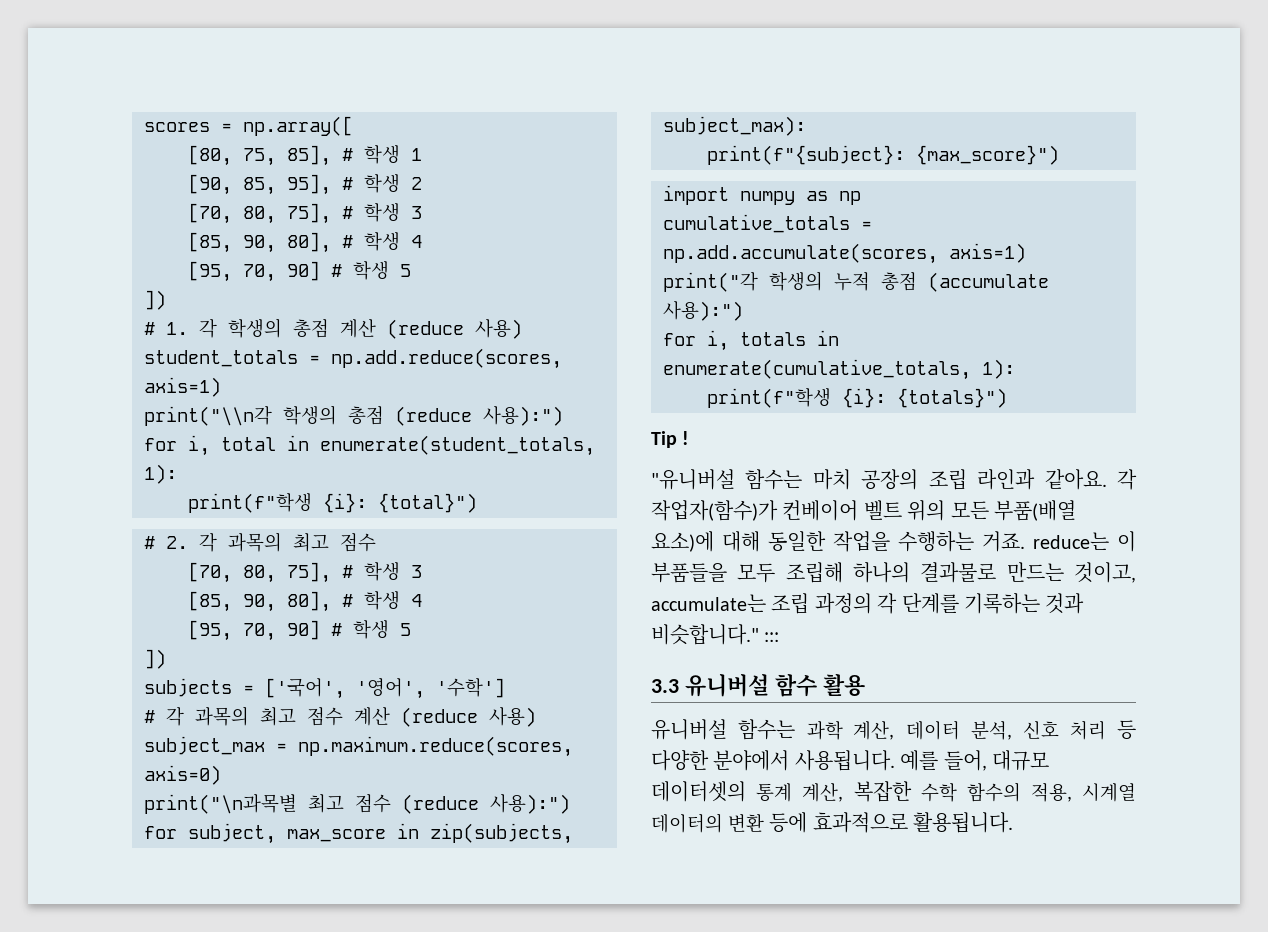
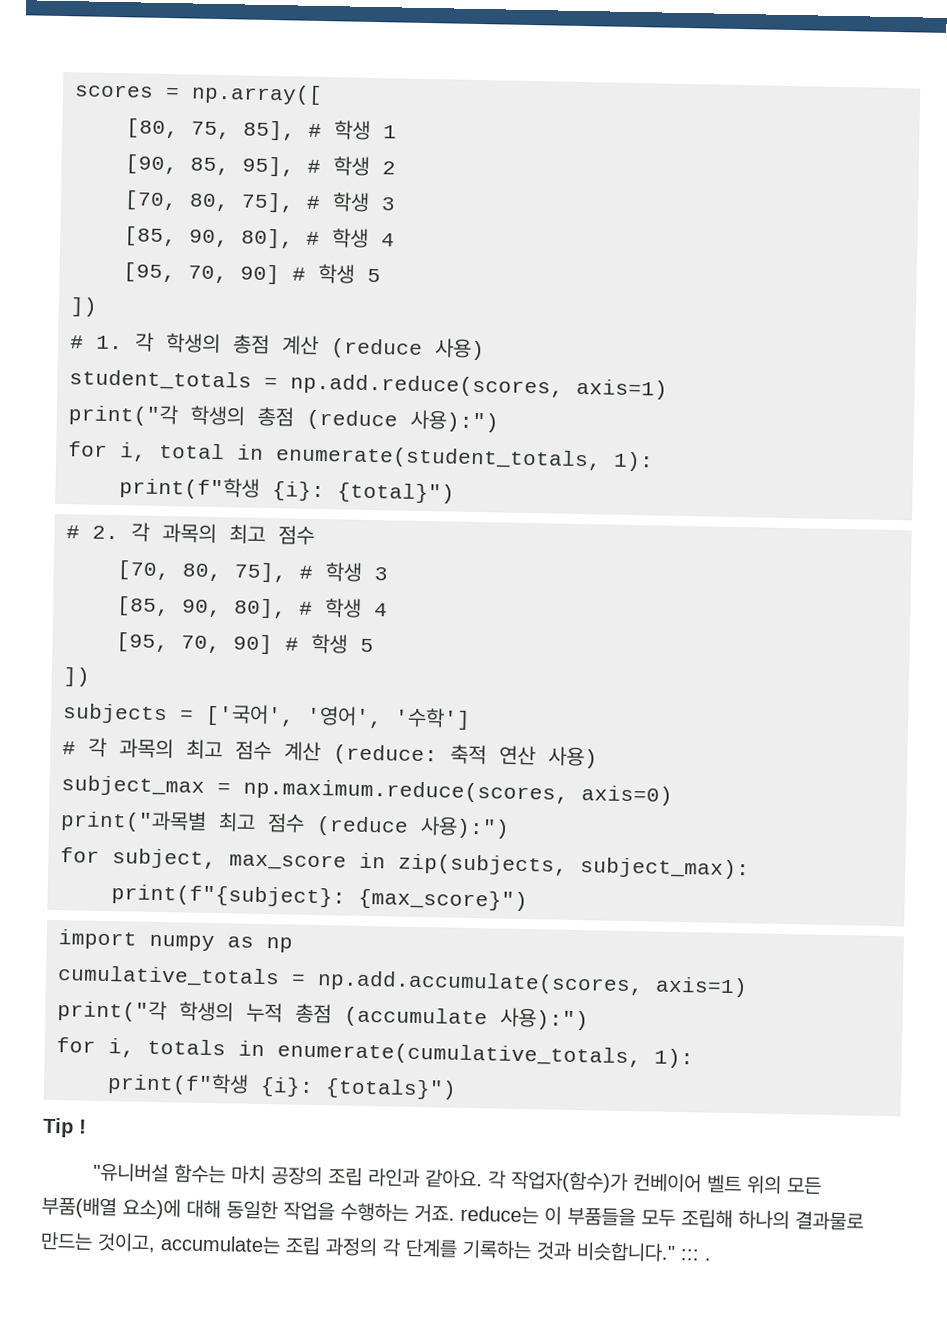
[144,406,272,426] print("\\n각 -> [68,403,179,427] print("각
[401,707,478,727] (reduce -> [333,744,536,766] (reduce: 축적 연산
[144,794,297,814] print("\n과목별 -> [60,809,207,833] print("과목별
[651,674,865,697] [651,719,1136,740] [651,750,1049,771] [651,781,1136,802] [651,812,1014,833] // 3.3 유니버설 함수 활용 // 유니버설 함수는 과학 계산, 데이터 분석, 신호 처리 등 다양한 분야에서 사용됩니다. 예를 들어, 대규모 데이터셋의 통계 계산, 복잡한 수학 함수의 적용, 시계열 데이터의 변환 등에 효과적으로 활용됩니다. -> [704,1257,711,1261] .

